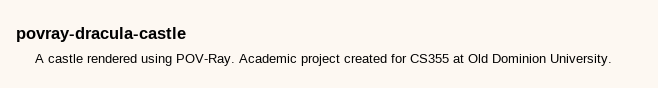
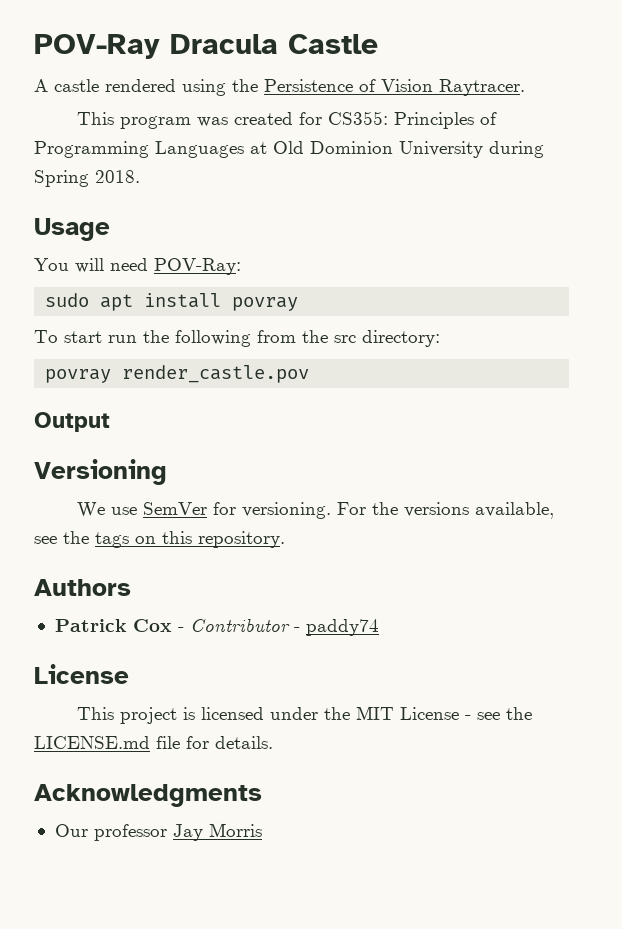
[16,27,186,42] povray-dracula-castle -> [34,34,378,59] POV-Ray Dracula Castle
[176,54,613,66] POV-Ray. Academic project created for CS355 at Old Dominion University. -> [232,79,525,96] [76,111,497,129] [34,141,544,158] [34,170,140,187] [34,218,110,241] [34,258,241,275] [45,293,299,311] [34,330,440,347] [45,365,310,383] [34,412,110,432] [34,459,167,485] [76,502,554,519] [34,531,285,548] [34,579,131,596] [54,618,379,636] [34,664,129,684] [76,706,532,724] [34,736,273,749] [34,784,262,807] [54,823,262,841] the Persistence of Vision Raytracer. // This program was created for CS355: Principles of Programming Languages at Old Dominion University during Spring 2018. // Usage // You will need POV-Ray: // sudo apt install povray // To start run the following from the src directory: // povray render_castle.pov // Output // Versioning // We use SemVer for versioning. For the versions available, see the tags on this repository. // Authors // Patrick Cox - Contributor - paddy74 // License // This project is licensed under the MIT License - see the LICENSE.md file for details. // Acknowledgments // Our professor Jay Morris

